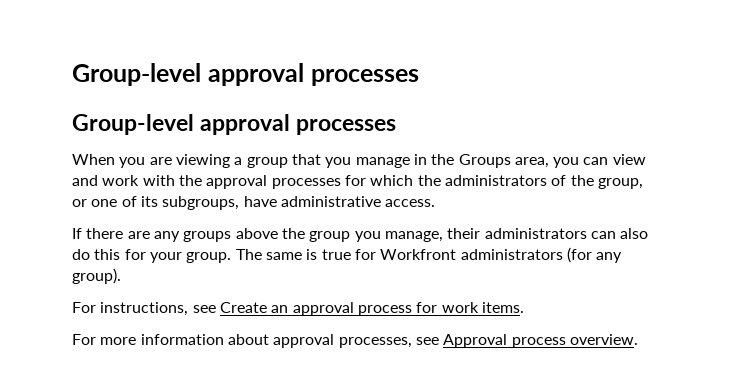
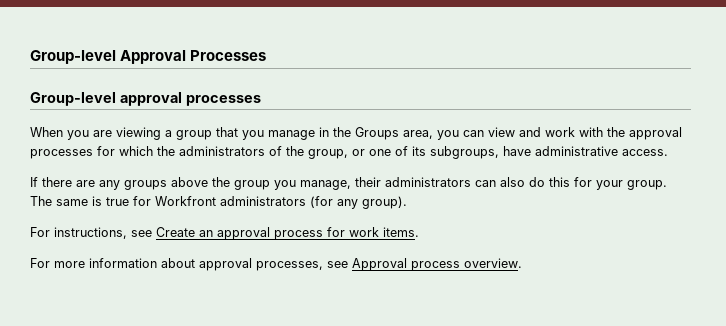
[72,63,419,86] Group-level approval processes -> [30,50,267,64] Group-level Approval Processes

